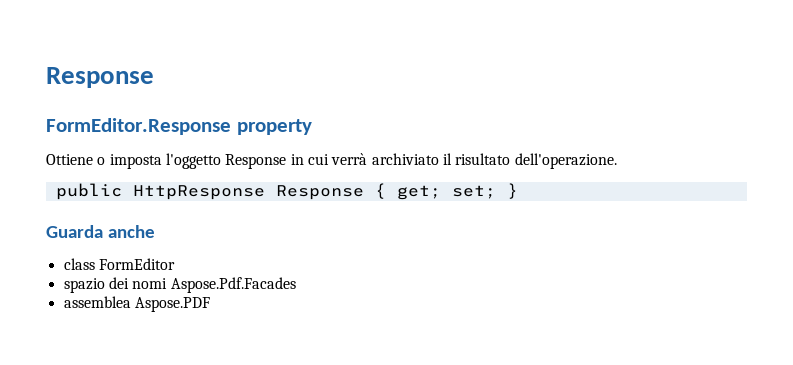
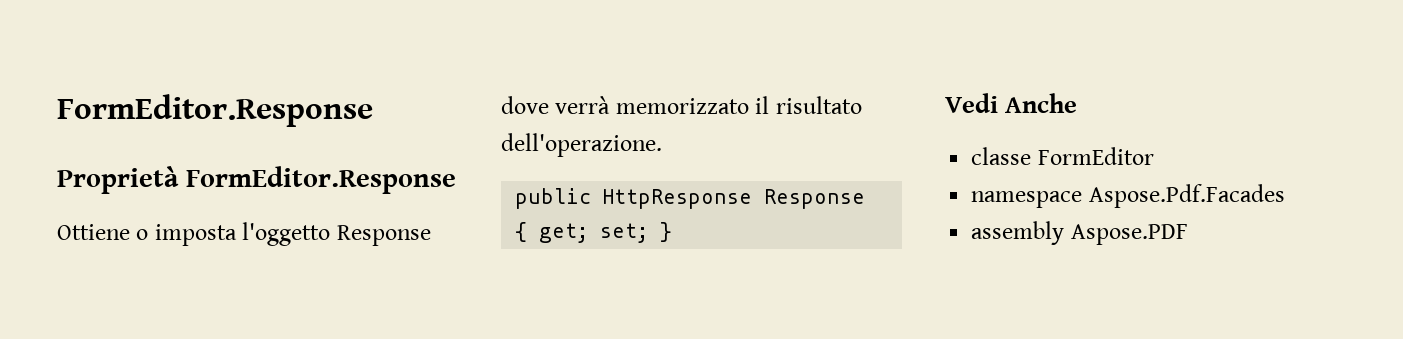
[46,67,154,88] [46,118,312,135] Response // FormEditor.Response property -> [57,94,373,127] [57,166,456,194] FormEditor.Response // Proprietà FormEditor.Response
[290,153,439,165] in cui verrà archiviato -> [501,96,749,114] dove verrà memorizzato
[46,225,155,238] [63,258,175,270] [63,277,168,293] Guarda anche // class FormEditor // spazio dei nomi -> [945,93,1078,113] [971,147,1154,165] [971,191,1083,208] Vedi Anche // classe FormEditor // namespace
[63,296,131,308] assemblea -> [971,221,1065,245] assembly

